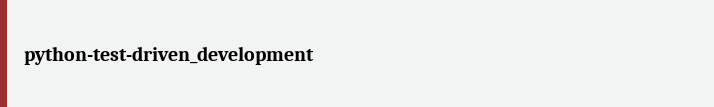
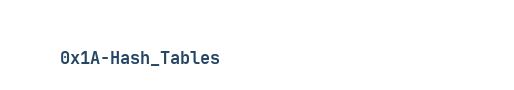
[24,46,314,65] python-test-driven_development -> [60,51,220,66] 0x1A-Hash_Tables

